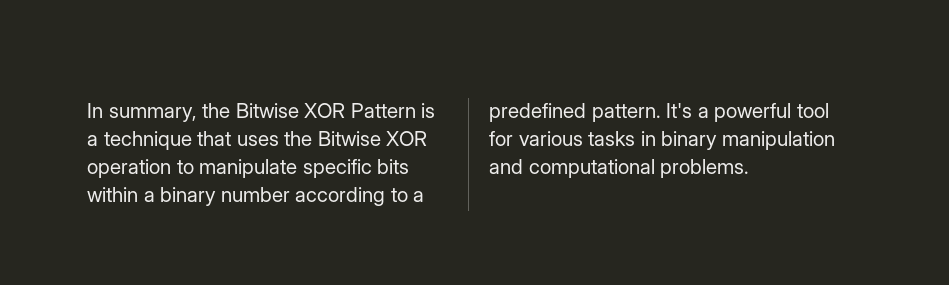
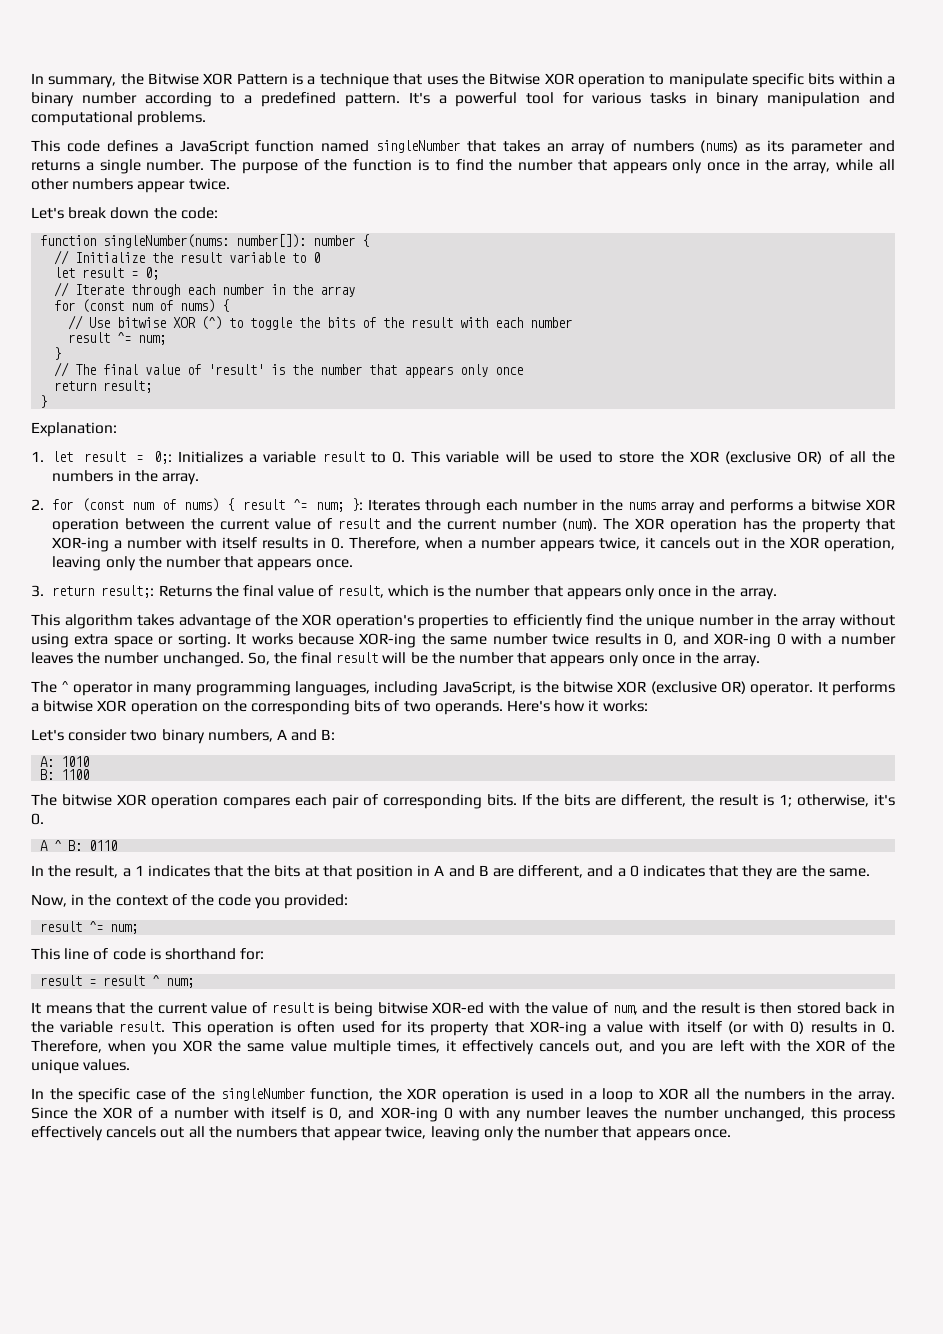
(750, 168) none -> [31,140,896,155] [31,159,895,174] [31,178,230,193] [31,207,218,219] [40,234,370,248] [54,250,321,265] [54,267,160,280] [54,282,356,297] [54,299,230,313] [68,315,573,330] [68,332,167,345] [54,347,62,360] [54,362,524,378] [54,380,153,393] [40,395,48,408] [31,422,117,437] [31,451,896,464] [52,470,200,485] [31,498,895,514] [52,518,895,533] [52,537,895,552] [52,556,353,571] [31,585,777,600] [31,614,895,629] [31,633,897,648] [31,652,761,667] [31,681,896,696] [31,700,648,715] [31,729,336,744] [40,756,90,767] [40,769,90,780] [31,794,896,809] [31,813,44,825] [40,840,118,851] [31,865,870,880] [31,894,349,909] [40,921,139,934] [31,948,265,960] [40,975,195,988] [31,1002,895,1017] [31,1021,896,1036] [31,1040,895,1055] [31,1059,131,1074] [31,1088,895,1103] [31,1107,895,1122] [31,1126,731,1141] // This code defines a JavaScript function named singleNumber that takes an array of numbers (nums) as its parameter and returns a single number. The purpose of the function is to find the number that appears only once in the array, while all other numbers appear twice. // Let's break down the code: // function singleNumber(nums: number[]): number { // // Initialize the result variable to 0 // let result = 0; // // Iterate through each number in the array // for (const num of nums) { // // Use bitwise XOR (^) to toggle the bits of the result with each number // result ^= num; // } // // The final value of 'result' is the number that appears only once // return result; // } // Explanation: // 1. let result = 0;: Initializes a variable result to 0. This variable will be used to store the XOR (exclusive OR) of all the numbers in the array. // 2. for (const num of nums) { result ^= num; }: Iterates through each number in the nums array and performs a bitwise XOR operation between the current value of result and the current number (num). The XOR operation has the property that XOR-ing a number with itself results in 0. Therefore, when a number appears twice, it cancels out in the XOR operation, leaving only the number that appears once. // 3. return result;: Returns the final value of result, which is the number that appears only once in the array. // This algorithm takes advantage of the XOR operation's properties to efficiently find the unique number in the array without using extra space or sorting. It works because XOR-ing the same number twice results in 0, and XOR-ing 0 with a number leaves the number unchanged. So, the final result will be the number that appears only once in the array. // The ^ operator in many programming languages, including JavaScript, is the bitwise XOR (exclusive OR) operator. It performs a bitwise XOR operation on the corresponding bits of two operands. Here's how it works: // Let's consider two binary numbers, A and B: // A: 1010 // B: 1100 // The bitwise XOR operation compares each pair of corresponding bits. If the bits are different, the result is 1; otherwise, it's 0. // A ^ B: 0110 // In the result, a 1 indicates that the bits at that position in A and B are different, and a 0 indicates that they are the same. // Now, in the context of the code you provided: // result ^= num; // This line of code is shorthand for: // result = result ^ num; // It means that the current value of result is being bitwise XOR-ed with the value of num, and the result is then stored back in the variable result. This operation is often used for its property that XOR-ing a value with itself (or with 0) results in 0. Therefore, when you XOR the same value multiple times, it effectively cancels out, and you are left with the XOR of the unique values. // In the specific case of the singleNumber function, the XOR operation is used in a loop to XOR all the numbers in the array. Since the XOR of a number with itself is 0, and XOR-ing 0 with any number leaves the number unchanged, this process effectively cancels out all the numbers that appear twice, leaving only the number that appears once.

